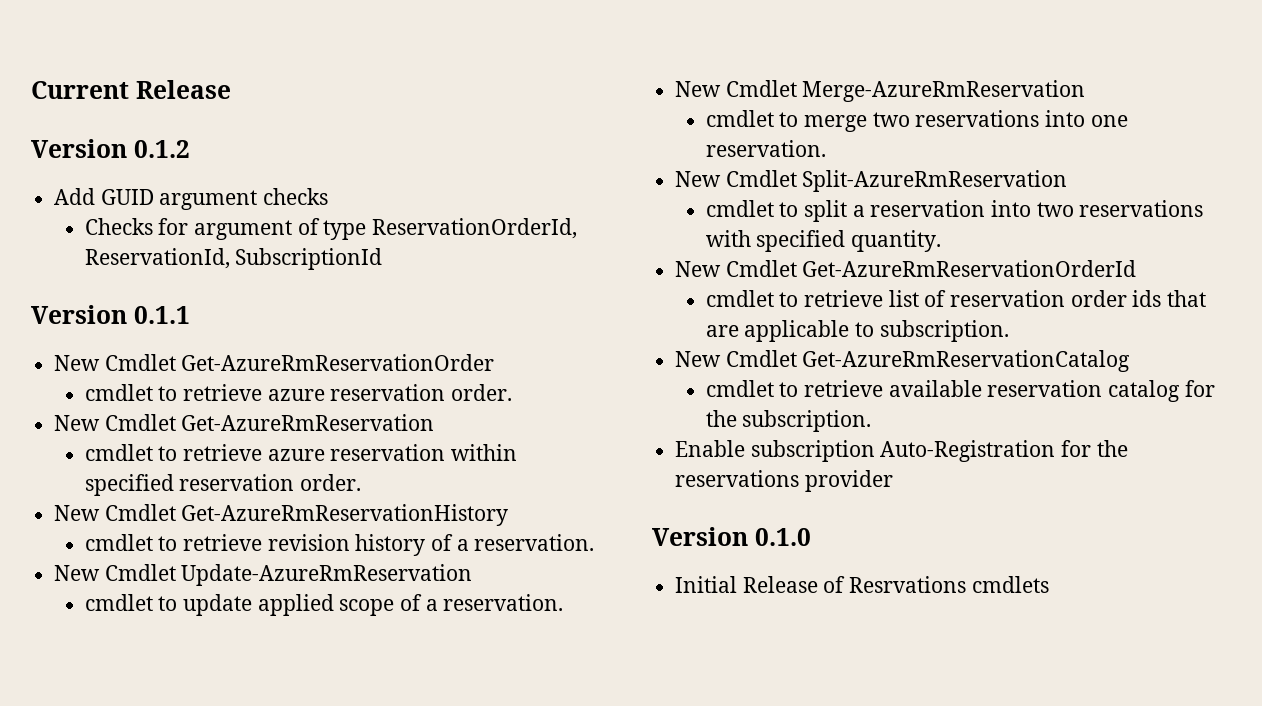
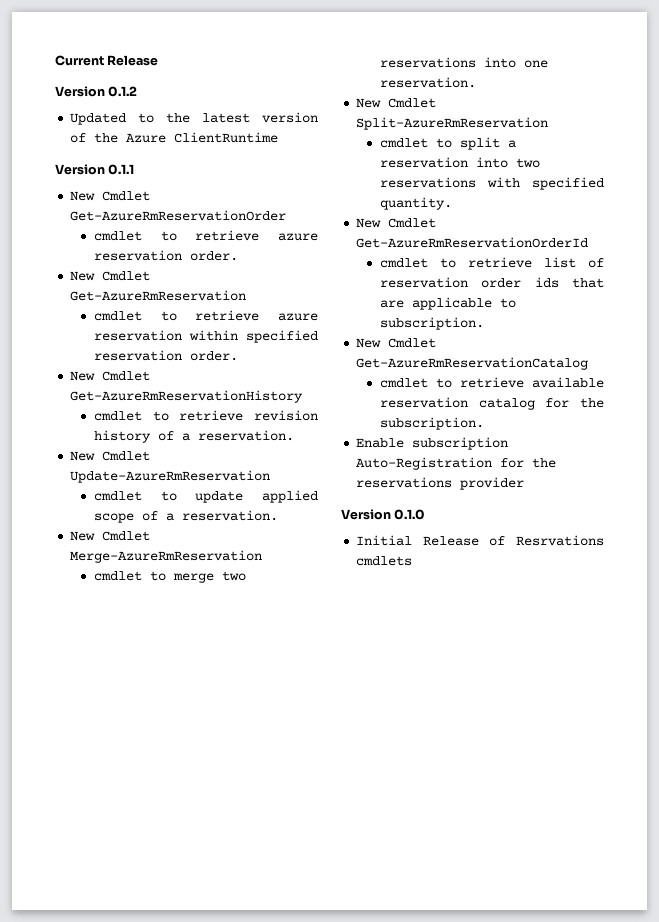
[54,188,329,210] [84,218,577,240] [84,248,383,270] Add GUID argument checks // Checks for argument of type ReservationOrderId, ReservationId, SubscriptionId -> [70,112,318,125] [70,132,279,143] Updated to the latest version of the Azure ClientRuntime

